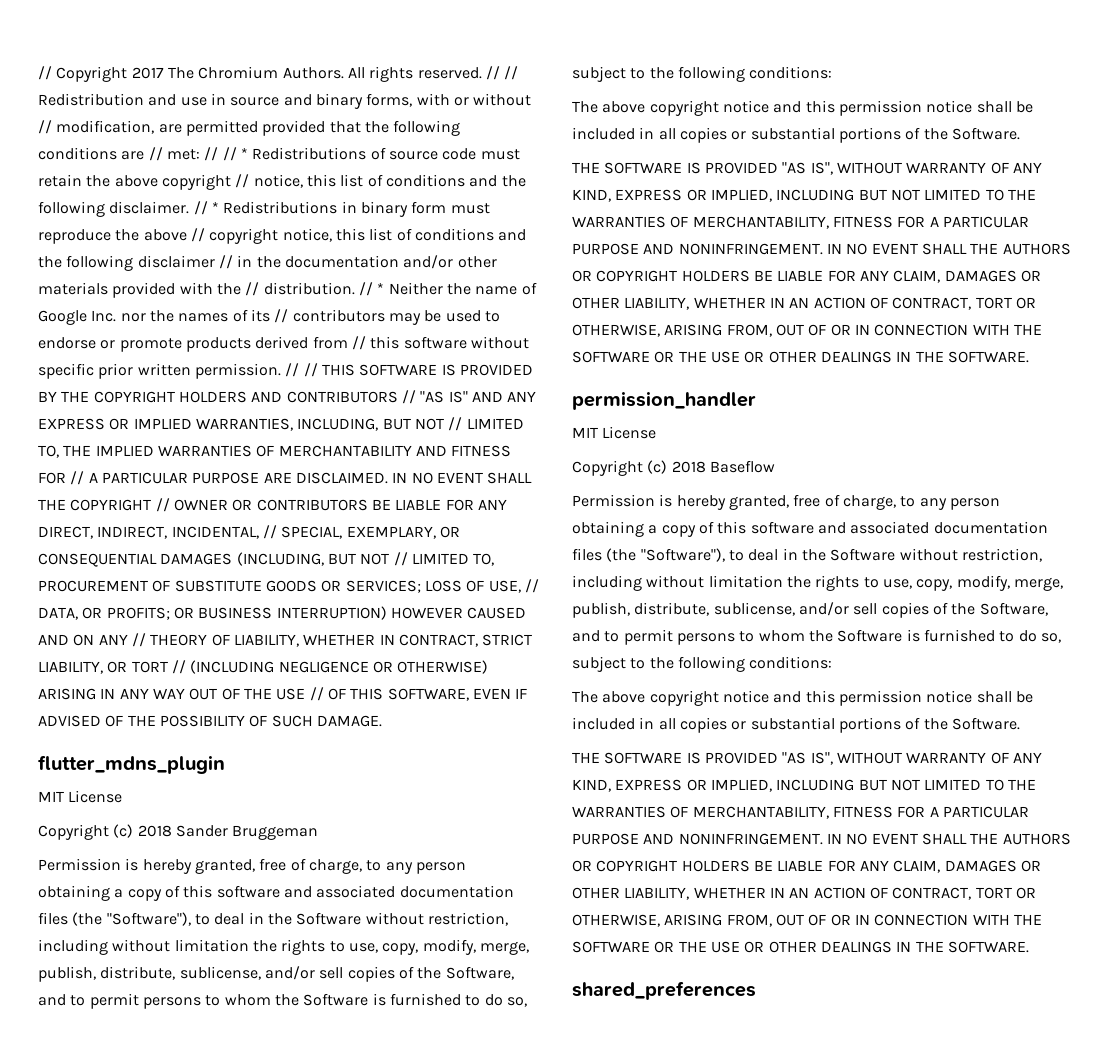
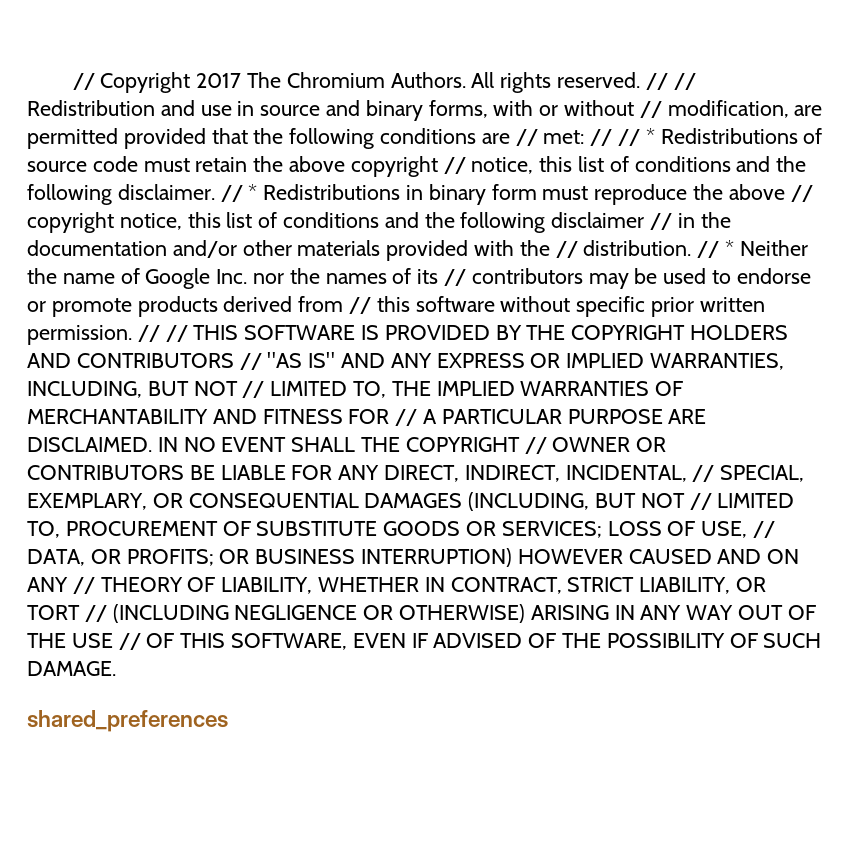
[38,755,225,774] [38,790,123,803] [38,824,319,840] [38,858,466,874] [38,885,514,901] [38,912,508,926] [38,939,529,955] [38,966,514,982] [38,993,527,1009] [572,66,833,82] [572,100,1033,116] [572,127,1020,143] [572,162,1042,175] [572,189,1036,202] [572,216,1029,229] [572,243,1071,255] [572,270,1041,283] [572,297,1036,310] [572,324,1042,337] [572,351,1029,363] [572,391,756,410] [572,426,657,439] [572,460,775,476] [572,494,1000,510] [572,521,1048,537] [572,548,1042,562] [572,575,1063,591] [572,602,1048,618] [572,629,1061,645] [572,656,833,672] [572,690,1033,706] [572,717,1020,733] [572,752,1042,765] [572,779,1036,792] [572,806,1029,819] [572,833,1071,845] [572,860,1041,873] [572,887,1036,900] [572,914,1042,927] [572,941,1029,953] // flutter_mdns_plugin // MIT License // Copyright (c) 2018 Sander Bruggeman // Permission is hereby granted, free of charge, to any person obtaining a copy of this software and associated documentation files (the "Software"), to deal in the Software without restriction, including without limitation the rights to use, copy, modify, merge, publish, distribute, sublicense, and/or sell copies of the Software, and to permit persons to whom the Software is furnished to do so, subject to the following conditions: // The above copyright notice and this permission notice shall be included in all copies or substantial portions of the Software. // THE SOFTWARE IS PROVIDED "AS IS", WITHOUT WARRANTY OF ANY KIND, EXPRESS OR IMPLIED, INCLUDING BUT NOT LIMITED TO THE WARRANTIES OF MERCHANTABILITY, FITNESS FOR A PARTICULAR PURPOSE AND NONINFRINGEMENT. IN NO EVENT SHALL THE AUTHORS OR COPYRIGHT HOLDERS BE LIABLE FOR ANY CLAIM, DAMAGES OR OTHER LIABILITY, WHETHER IN AN ACTION OF CONTRACT, TORT OR OTHERWISE, ARISING FROM, OUT OF OR IN CONNECTION WITH THE SOFTWARE OR THE USE OR OTHER DEALINGS IN THE SOFTWARE. // permission_handler // MIT License // Copyright (c) 2018 Baseflow // Permission is hereby granted, free of charge, to any person obtaining a copy of this software and associated documentation files (the "Software"), to deal in the Software without restriction, including without limitation the rights to use, copy, modify, merge, publish, distribute, sublicense, and/or sell copies of the Software, and to permit persons to whom the Software is furnished to do so, subject to the following conditions: // The above copyright notice and this permission notice shall be included in all copies or substantial portions of the Software. // THE SOFTWARE IS PROVIDED "AS IS", WITHOUT WARRANTY OF ANY KIND, EXPRESS OR IMPLIED, INCLUDING BUT NOT LIMITED TO THE WARRANTIES OF MERCHANTABILITY, FITNESS FOR A PARTICULAR PURPOSE AND NONINFRINGEMENT. IN NO EVENT SHALL THE AUTHORS OR COPYRIGHT HOLDERS BE LIABLE FOR ANY CLAIM, DAMAGES OR OTHER LIABILITY, WHETHER IN AN ACTION OF CONTRACT, TORT OR OTHERWISE, ARISING FROM, OUT OF OR IN CONNECTION WITH THE SOFTWARE OR THE USE OR OTHER DEALINGS IN THE SOFTWARE. -> (116, 668) none

